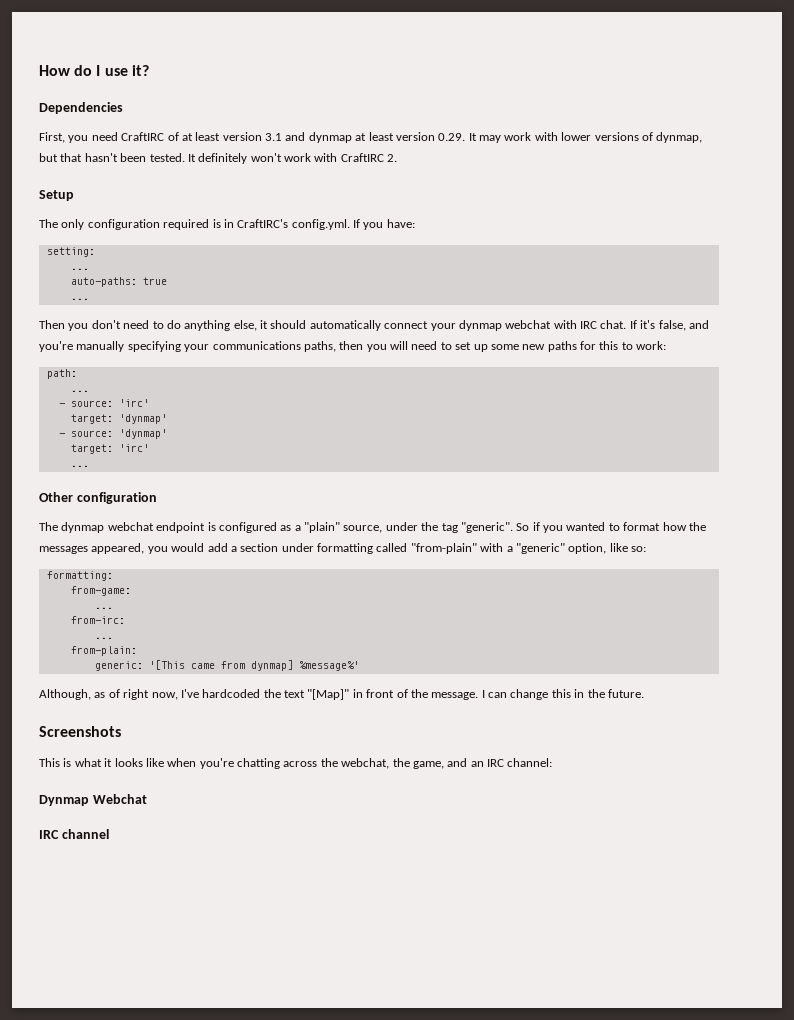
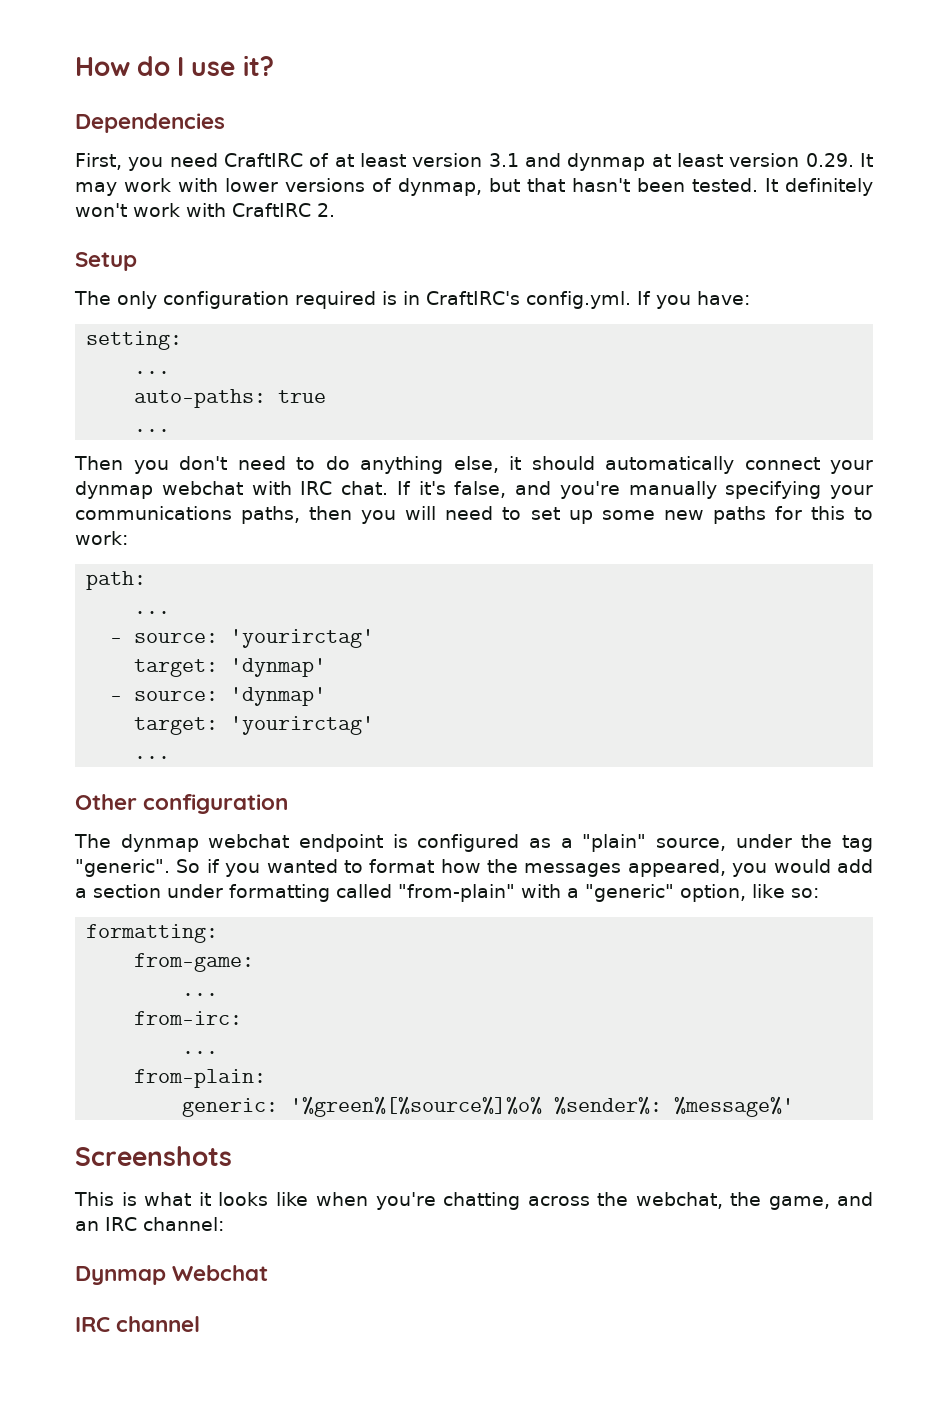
[118,399,149,407] 'irc' -> [230,629,375,648] 'yourirctag'
[118,444,149,452] 'irc' -> [230,716,375,735] 'yourirctag'
[148,660,359,671] [39,689,644,700] '[This came from dynmap] %message%' // Although, as of right now, I've hardcoded the text "[Map]" in front of the message. I can change this in the future. -> [290,1096,795,1117] '%green%[%source%]%o% %sender%: %message%'

